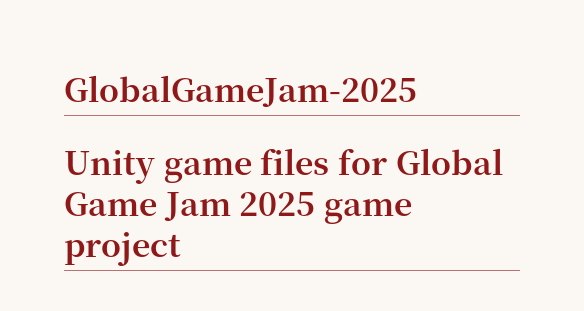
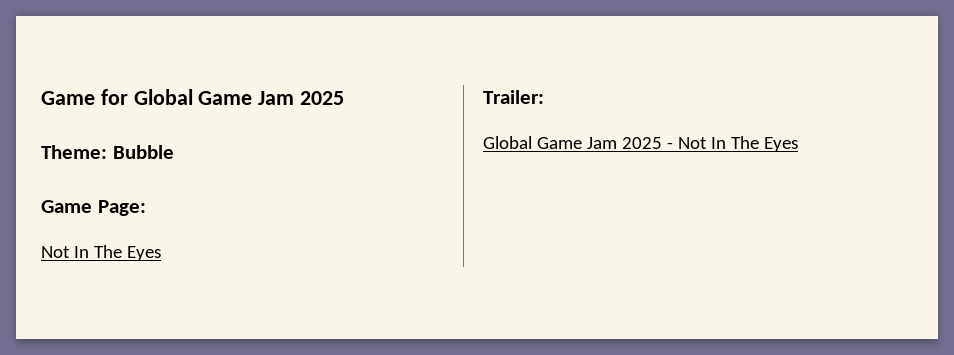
[64,75,417,107] [64,148,330,184] GlobalGameJam-2025 // Unity game files -> [41,91,95,105] Game
[323,199,412,224] [64,232,181,266] game project -> [41,145,174,159] [41,200,146,216] [41,245,161,261] [483,90,544,104] [483,136,798,152] // Theme: Bubble // Game Page: // Not In The Eyes // Trailer: // Global Game Jam 2025 - Not In The Eyes

